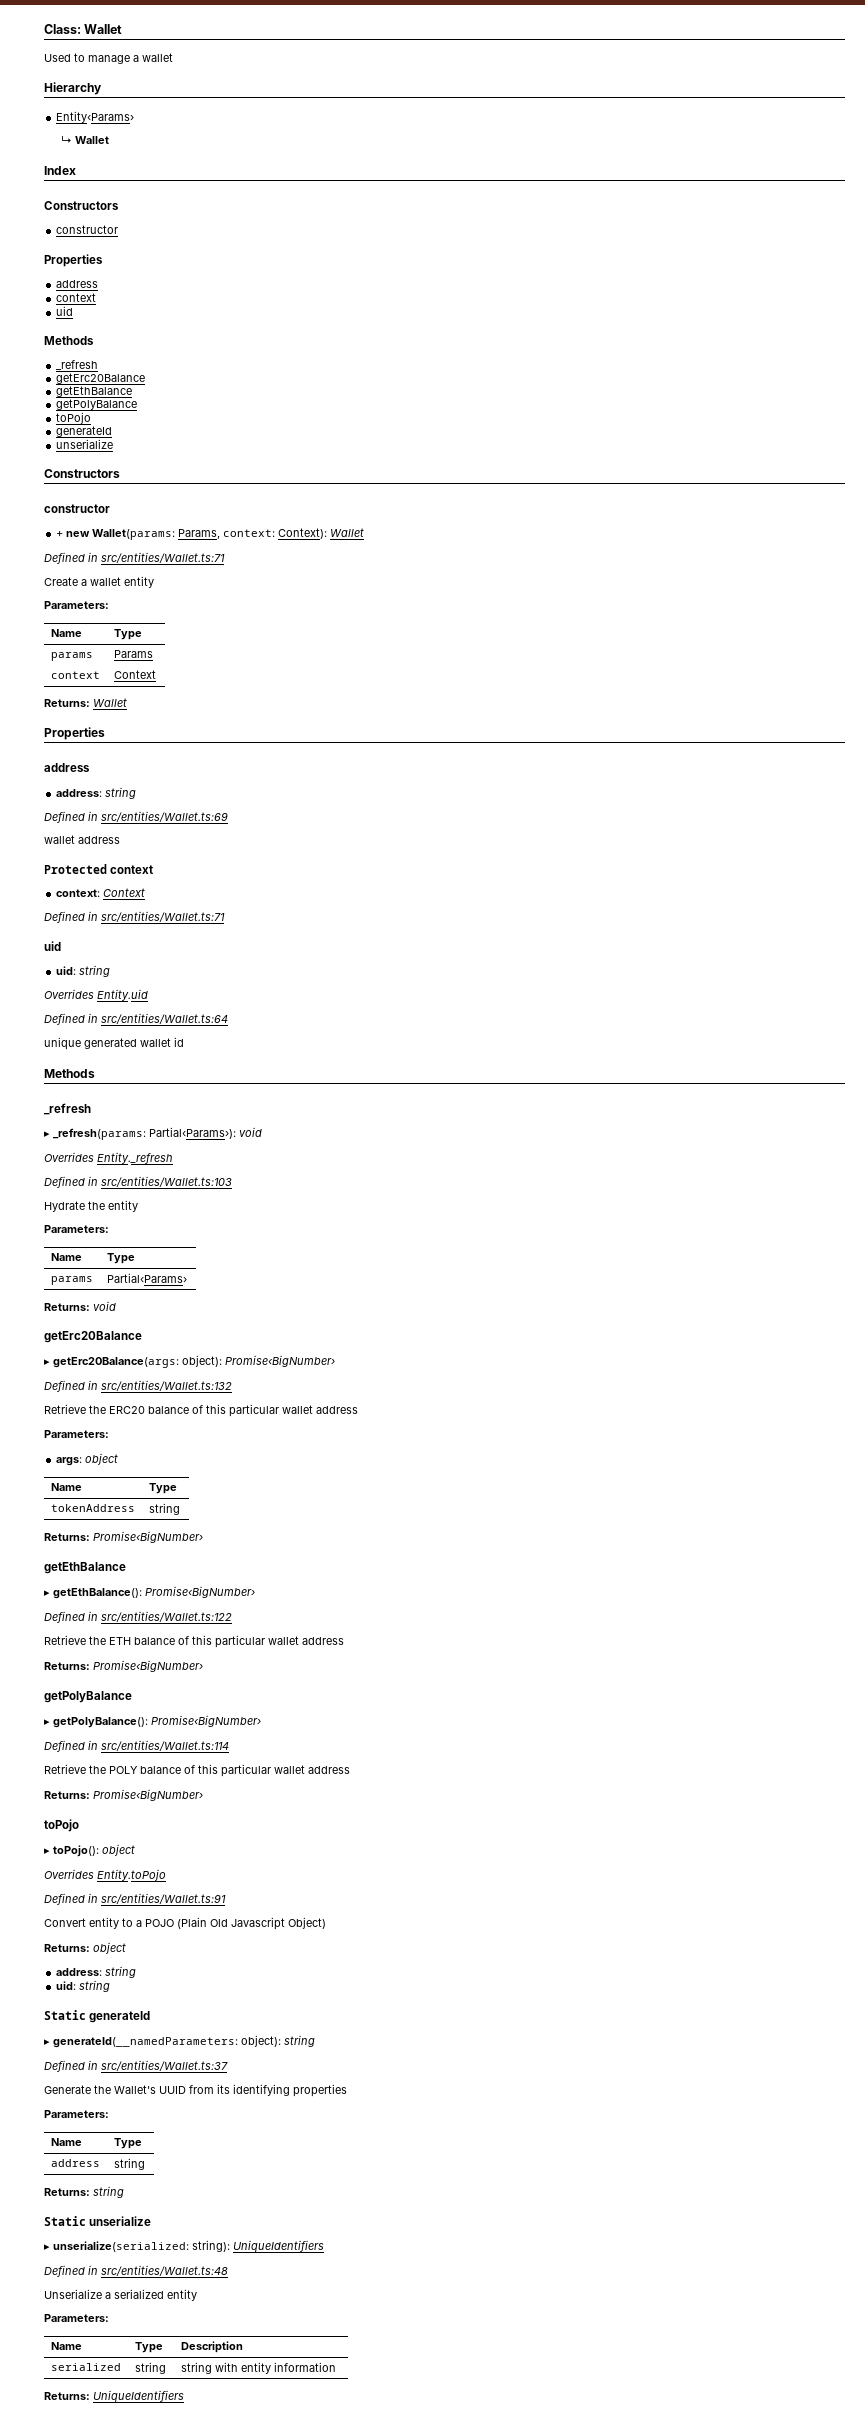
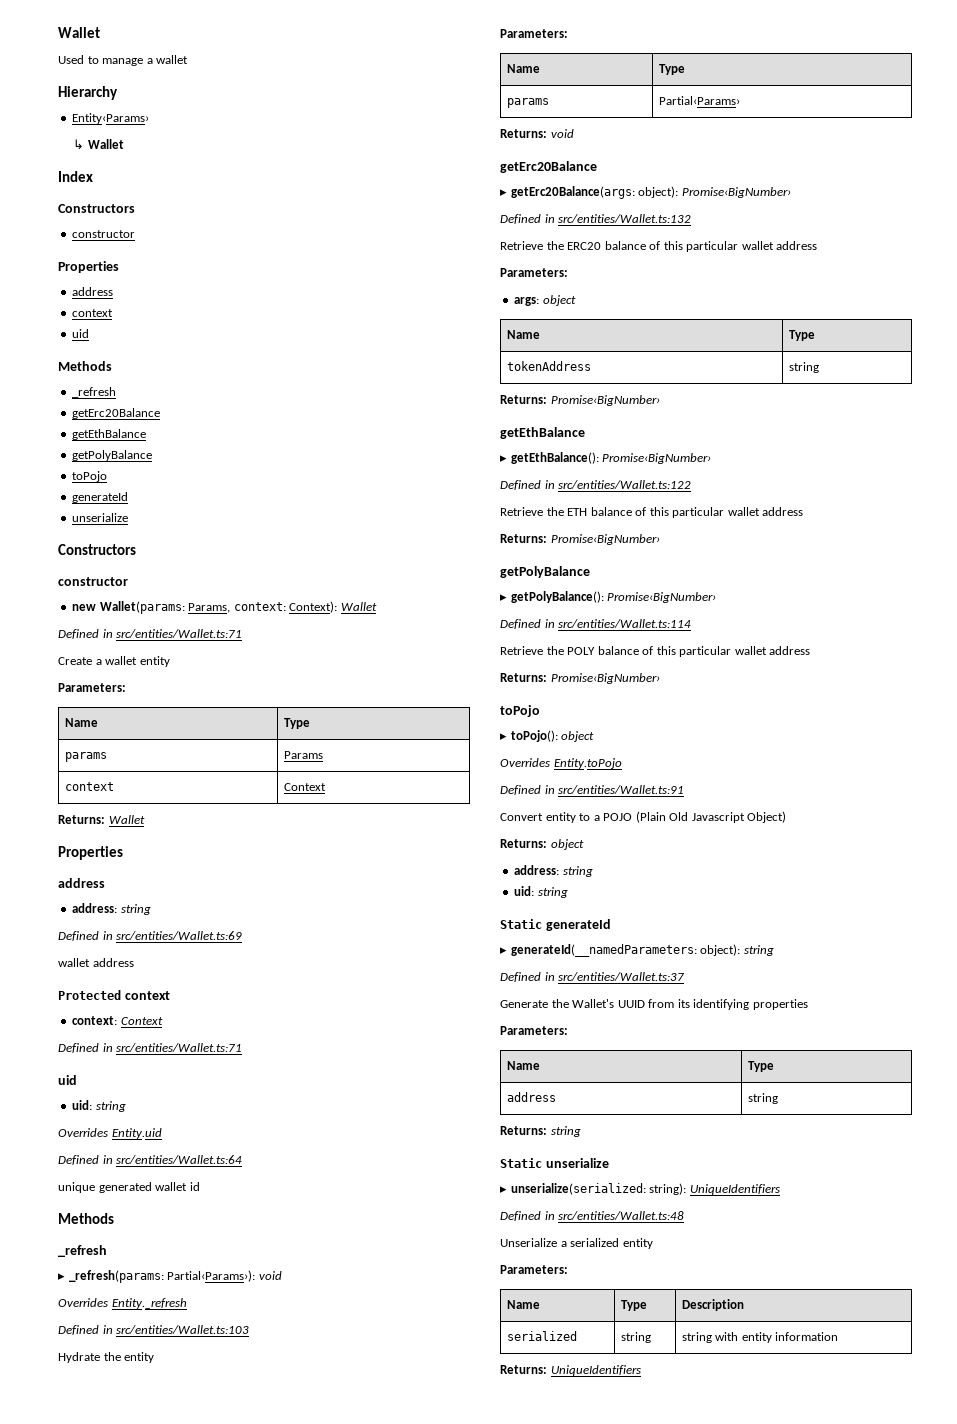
[44,24,81,34] Class: -> (58, 32) none
[56,530,64,537] + -> (128, 581) none

